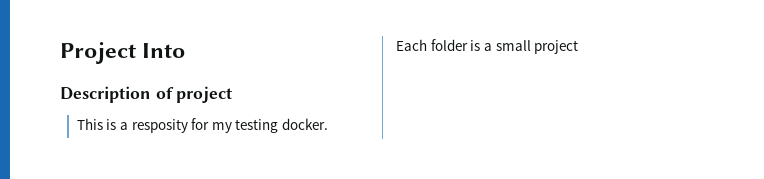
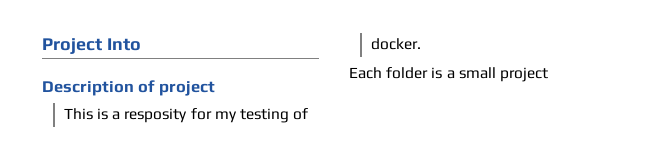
(279, 126) none -> [293,108,309,120] of

